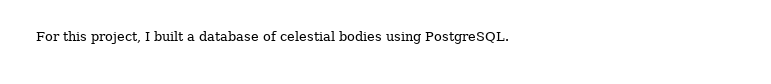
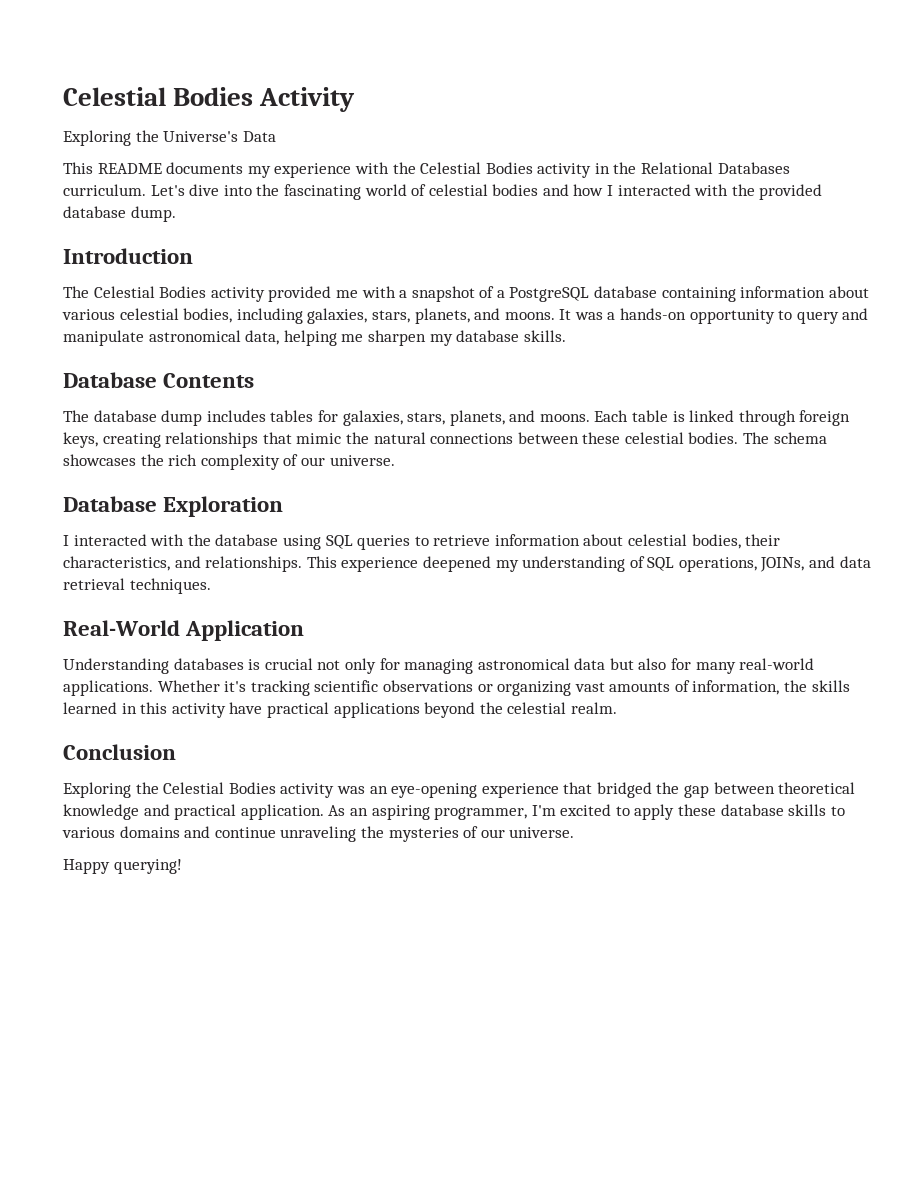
[36,31,509,44] For this project, I built a database of celestial bodies using PostgreSQL. -> [63,87,356,112] [63,130,276,146] [63,162,790,178] [63,184,823,200] [63,206,176,222] [63,248,193,264] [63,286,869,302] [62,308,869,324] [63,330,566,346] [63,372,255,388] [63,410,851,426] [63,432,827,448] [63,454,395,470] [63,496,284,517] [63,534,781,550] [63,556,871,572] [63,578,211,594] [63,620,305,641] [63,658,815,674] [63,680,850,696] [63,702,617,718] [63,744,176,760] [63,782,856,798] [63,804,845,820] [62,826,575,842] [63,859,182,874] Celestial Bodies Activity // Exploring the Universe's Data // This README documents my experience with the Celestial Bodies activity in the Relational Databases curriculum. Let's dive into the fascinating world of celestial bodies and how I interacted with the provided database dump. // Introduction // The Celestial Bodies activity provided me with a snapshot of a PostgreSQL database containing information about various celestial bodies, including galaxies, stars, planets, and moons. It was a hands-on opportunity to query and manipulate astronomical data, helping me sharpen my database skills. // Database Contents // The database dump includes tables for galaxies, stars, planets, and moons. Each table is linked through foreign keys, creating relationships that mimic the natural connections between these celestial bodies. The schema showcases the rich complexity of our universe. // Database Exploration // I interacted with the database using SQL queries to retrieve information about celestial bodies, their characteristics, and relationships. This experience deepened my understanding of SQL operations, JOINs, and data retrieval techniques. // Real-World Application // Understanding databases is crucial not only for managing astronomical data but also for many real-world applications. Whether it's tracking scientific observations or organizing vast amounts of information, the skills learned in this activity have practical applications beyond the celestial realm. // Conclusion // Exploring the Celestial Bodies activity was an eye-opening experience that bridged the gap between theoretical knowledge and practical application. As an aspiring programmer, I'm excited to apply these database skills to various domains and continue unraveling the mysteries of our universe. // Happy querying!

